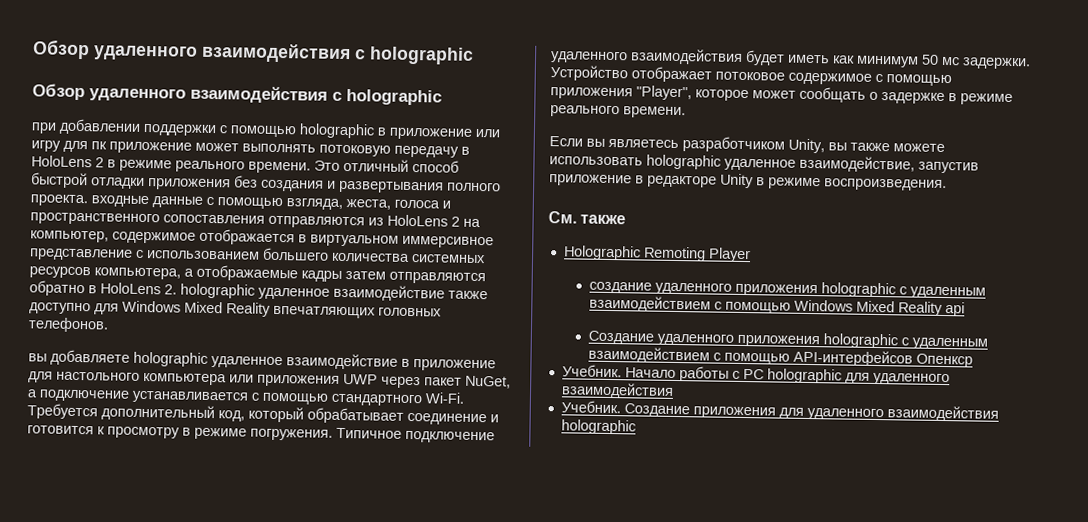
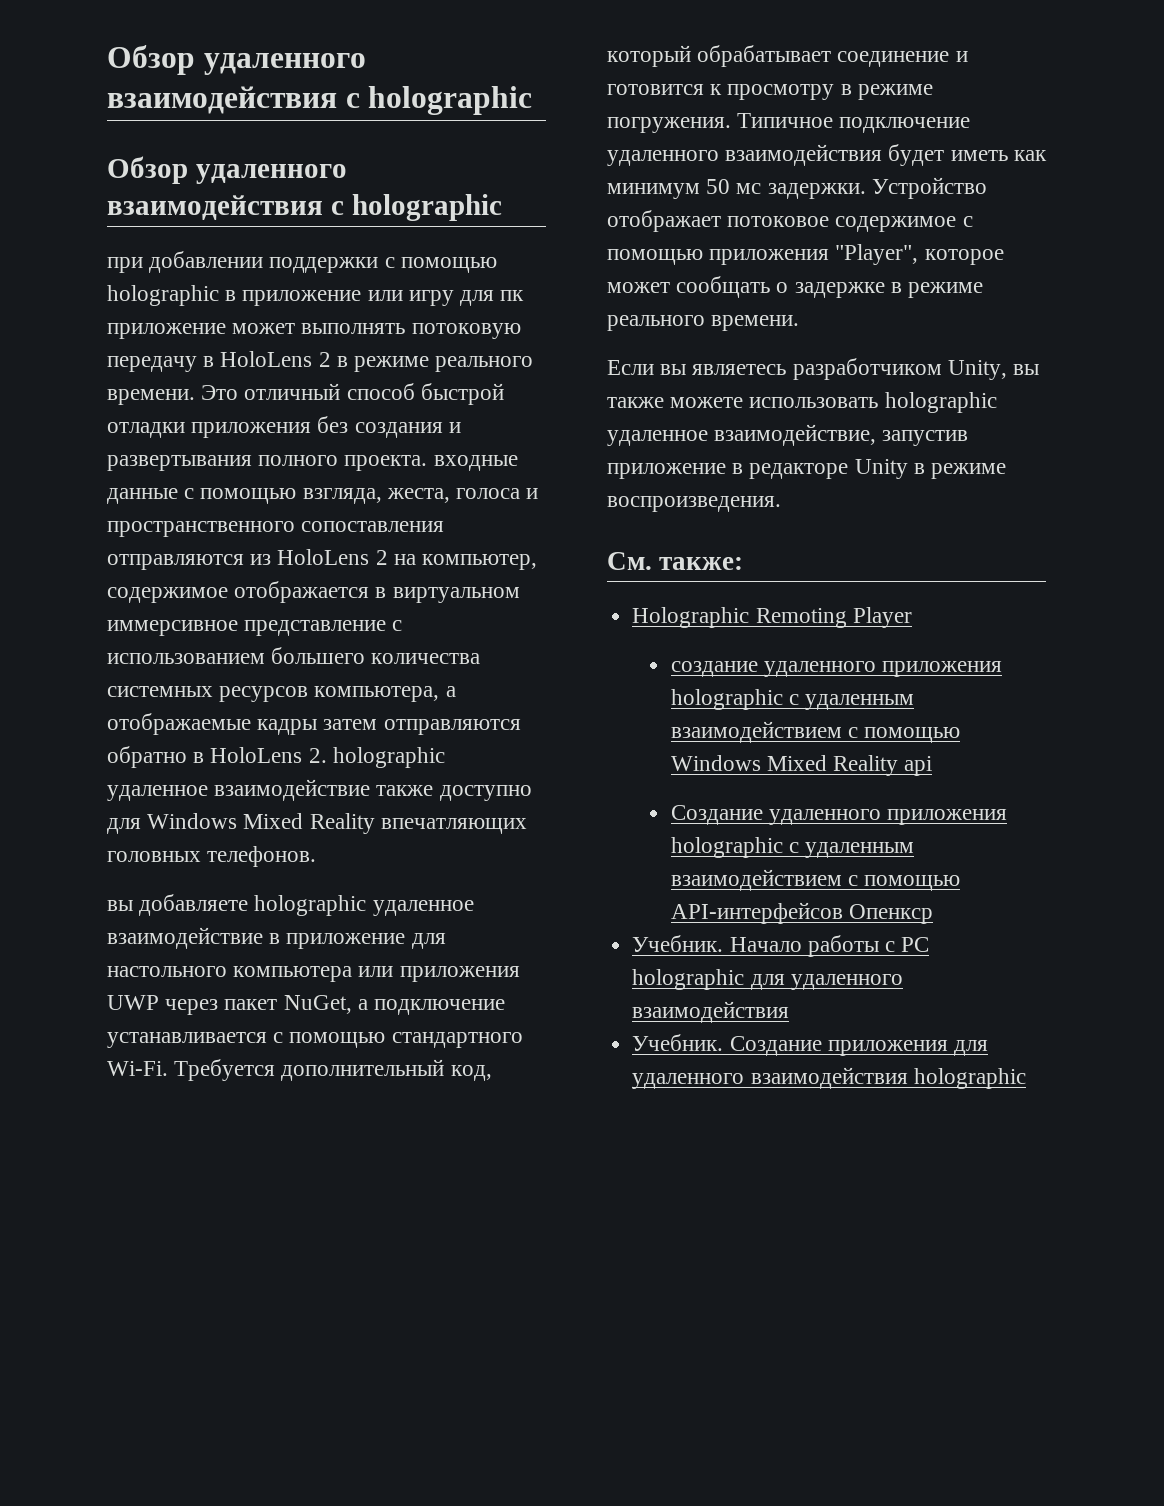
[580,214,627,225] также -> [659,557,744,570] также:

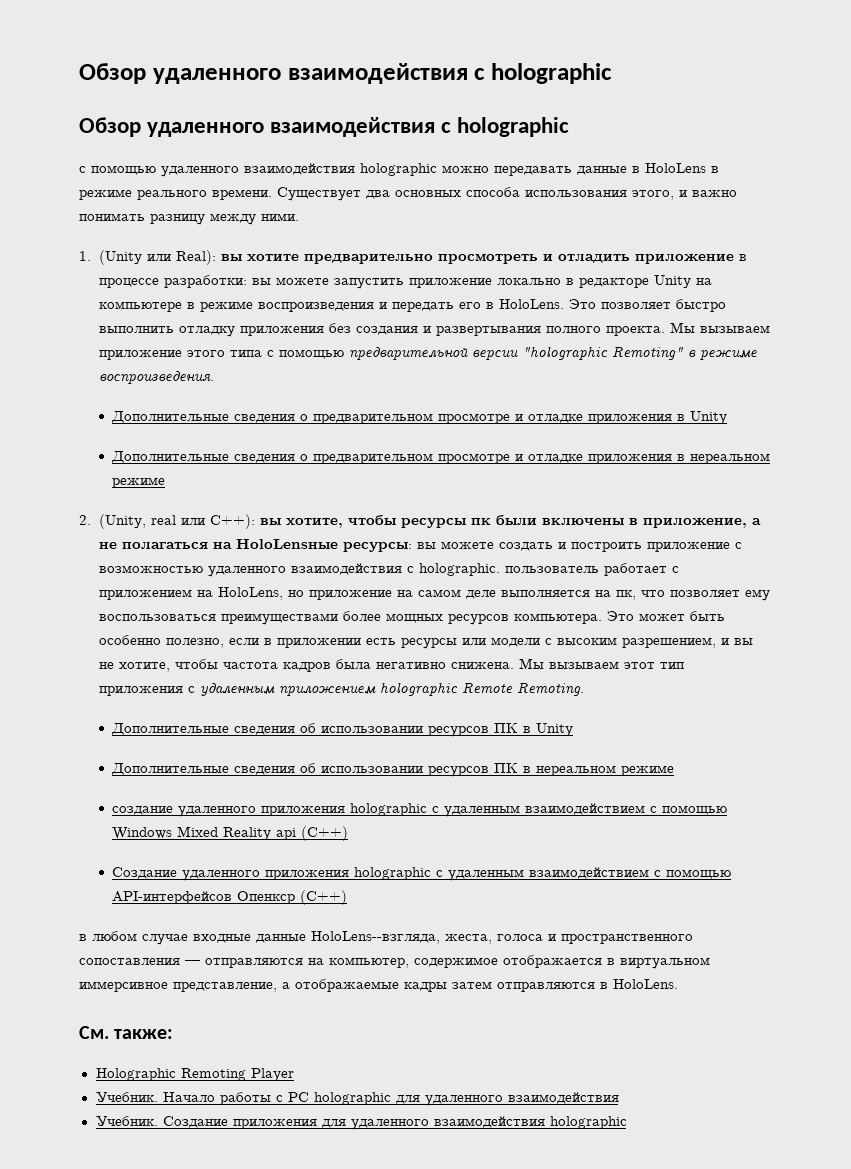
[107,251,497,273] [107,285,525,306] [107,323,521,339] [107,351,534,372] [107,383,504,405] [107,422,185,438] при добавлении поддержки с помощью holographic в приложение или игру для пк приложение может выполнять потоковую передачу в HoloLens 2 в режиме реального времени. Это отличный способ быстрой отладки -> [79,163,719,177] [79,187,737,201] [79,213,299,225] [79,250,747,265] [98,275,712,289] [98,299,726,312] [98,326,235,337] с помощью удаленного взаимодействия holographic можно передавать данные в HoloLens в режиме реального времени. Существует два основных способа использования этого, и важно понимать разницу между ними. // 1. (Unity или Real): вы хотите предварительно просмотреть и отладить приложение в процессе разработки: вы можете запустить приложение локально в редакторе Unity на компьютере в режиме воспроизведения и передать его в HoloLens. Это позволяет быстро выполнить отладку
[433,455,518,471] [107,488,539,504] [107,521,445,537] [107,549,538,570] [107,581,520,603] [107,620,403,636] [107,647,481,664] [107,686,456,702] [107,713,521,735] [107,746,445,768] [107,779,532,801] [107,813,527,834] [107,846,317,867] [107,894,474,916] [107,927,446,949] [107,966,520,982] [107,995,506,1015] [107,1032,523,1048] [107,1059,492,1081] [607,45,968,67] [607,84,933,100] [607,113,971,133] [607,144,1047,166] [607,177,987,199] [607,210,973,232] [607,244,1004,265] [607,276,984,298] [607,315,800,331] [607,358,1040,380] [607,392,997,413] [607,424,969,446] [607,459,1007,479] [607,496,781,512] [607,552,744,570] [632,607,912,628] входные данные с помощью взгляда, жеста, голоса и пространственного сопоставления отправляются из HoloLens 2 на компьютер, содержимое отображается в виртуальном иммерсивное представление с использованием большего количества системных ресурсов компьютера, а отображаемые кадры затем отправляются обратно в HoloLens 2. holographic удаленное взаимодействие также доступно для Windows Mixed Reality впечатляющих головных телефонов. // вы добавляете holographic удаленное взаимодействие в приложение для настольного компьютера или приложения UWP через пакет NuGet, а подключение устанавливается с помощью стандартного Wi-Fi. Требуется дополнительный код, который обрабатывает соединение и готовится к просмотру в режиме погружения. Типичное подключение удаленного взаимодействия будет иметь как минимум 50 мс задержки. Устройство отображает потоковое содержимое с помощью приложения "Player", которое может сообщать о задержке в режиме реального времени. // Если вы являетесь разработчиком Unity, вы также можете использовать holographic удаленное взаимодействие, запустив приложение в редакторе Unity в режиме воспроизведения. // См. также: // Holographic Remoting Player -> [669,322,770,333] [98,346,757,361] [98,371,214,385] [111,411,728,424] [111,451,771,464] [112,477,166,488] [79,514,761,529] [98,539,742,552] [98,563,679,577] [98,587,770,601] [98,611,725,625] [98,635,753,649] [98,658,684,672] [98,682,584,697] [111,723,574,737] [111,763,675,777] Мы вызываем приложение этого типа с помощью предварительной версии "holographic Remoting" в режиме воспроизведения. // Дополнительные сведения о предварительном просмотре и отладке приложения в Unity // Дополнительные сведения о предварительном просмотре и отладке приложения в нереальном режиме // 2. (Unity, real или C++): вы хотите, чтобы ресурсы пк были включены в приложение, а не полагаться на HoloLensные ресурсы: вы можете создать и построить приложение с возможностью удаленного взаимодействия с holographic. пользователь работает с приложением на HoloLens, но приложение на самом деле выполняется на пк, что позволяет ему воспользоваться преимуществами более мощных ресурсов компьютера. Это может быть особенно полезно, если в приложении есть ресурсы или модели с высоким разрешением, и вы не хотите, чтобы частота кадров была негативно снижена. Мы вызываем этот тип приложения с удаленным приложением holographic Remote Remoting. // Дополнительные сведения об использовании ресурсов ПК в Unity // Дополнительные сведения об использовании ресурсов ПК в нереальном режиме
(933, 766) none -> [301,826,349,841] (C++)
(934, 914) none -> [300,890,348,905] [79,931,693,945] [79,955,710,969] [79,979,678,992] [79,1026,174,1039] [95,1068,294,1081] (C++) // в любом случае входные данные HoloLens--взгляда, жеста, голоса и пространственного сопоставления — отправляются на компьютер, содержимое отображается в виртуальном иммерсивное представление, а отображаемые кадры затем отправляются в HoloLens. // См. также: // Holographic Remoting Player

